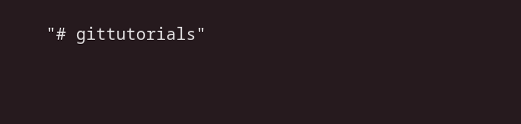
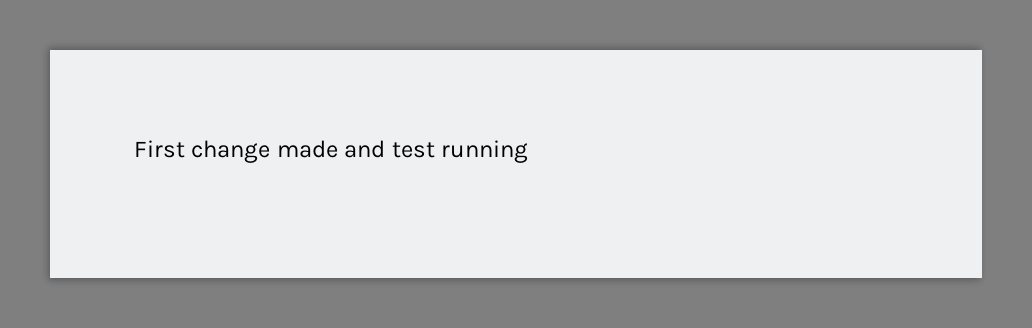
[46,26,207,44] "# gittutorials" -> [134,140,529,163] First change made and test running

